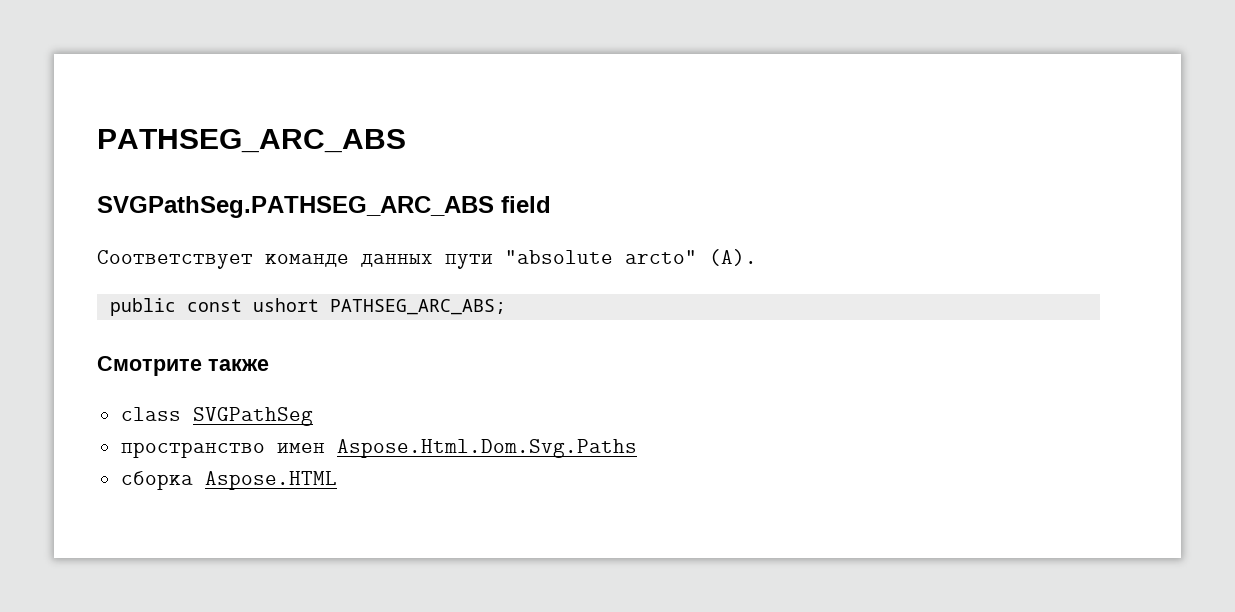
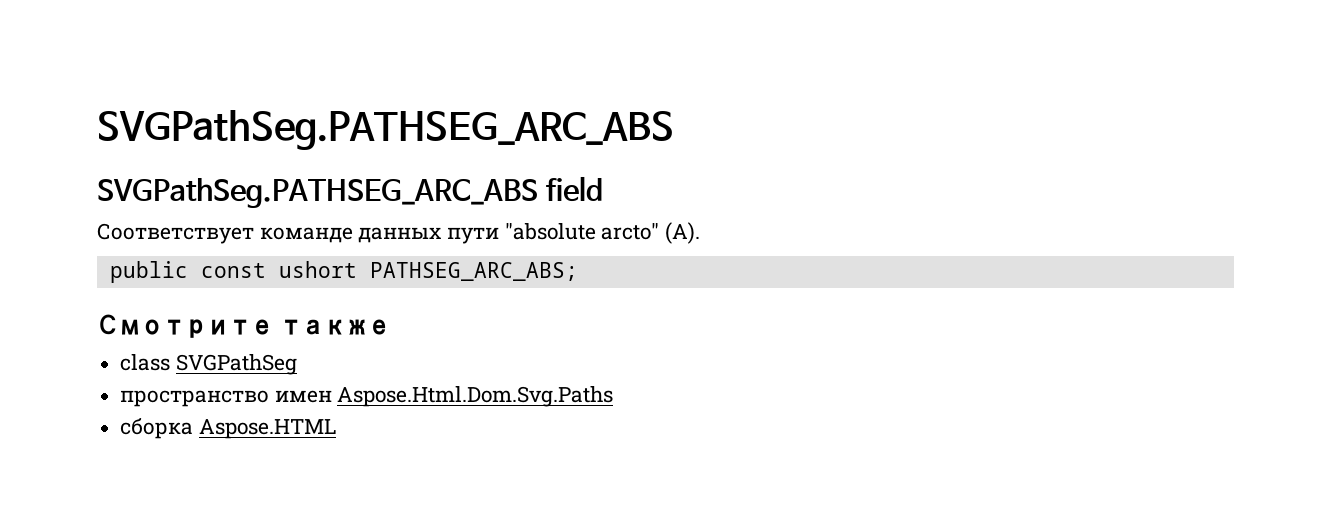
[97,129,406,153] PATHSEG_ARC_ABS -> [97,110,674,150] SVGPathSeg.PATHSEG_ARC_ABS

